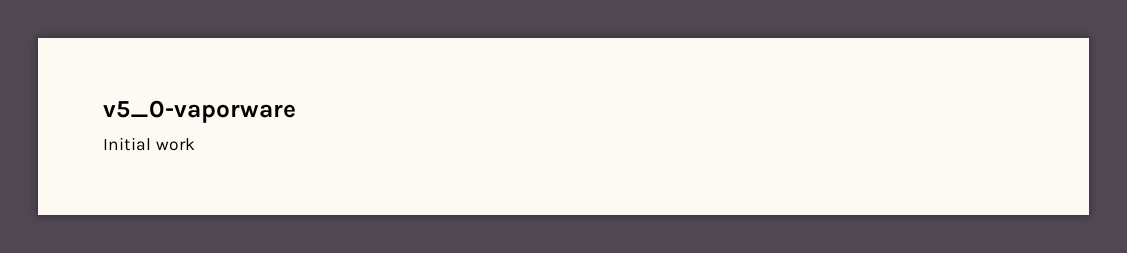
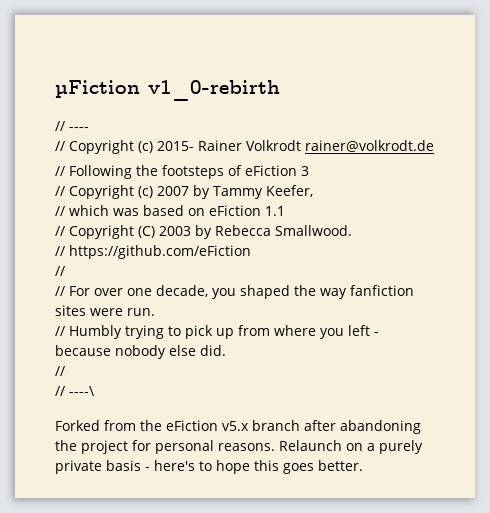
[103,100,296,123] [103,137,195,151] v5_0-vaporware // Initial work -> [55,80,280,101] [55,121,89,131] [55,140,434,154] [55,165,309,179] [55,185,313,199] [55,205,285,216] [55,225,352,239] [55,245,251,259] [55,266,65,276] [55,285,414,299] [55,305,155,316] [55,325,379,339] [55,345,226,359] [55,366,65,376] [55,386,95,396] [55,420,421,434] [55,440,423,454] [55,460,363,474] µFiction v1_0-rebirth // // ---- // // Copyright (c) 2015- Rainer Volkrodt rainer@volkrodt.de // // Following the footsteps of eFiction 3 // // Copyright (c) 2007 by Tammy Keefer, // // which was based on eFiction 1.1 // // Copyright (C) 2003 by Rebecca Smallwood. // // https://github.com/eFiction // // // // For over one decade, you shaped the way fanfiction sites were run. // // Humbly trying to pick up from where you left - because nobody else did. // // // // ----\ // Forked from the eFiction v5.x branch after abandoning the project for personal reasons. Relaunch on a purely private basis - here's to hope this goes better.

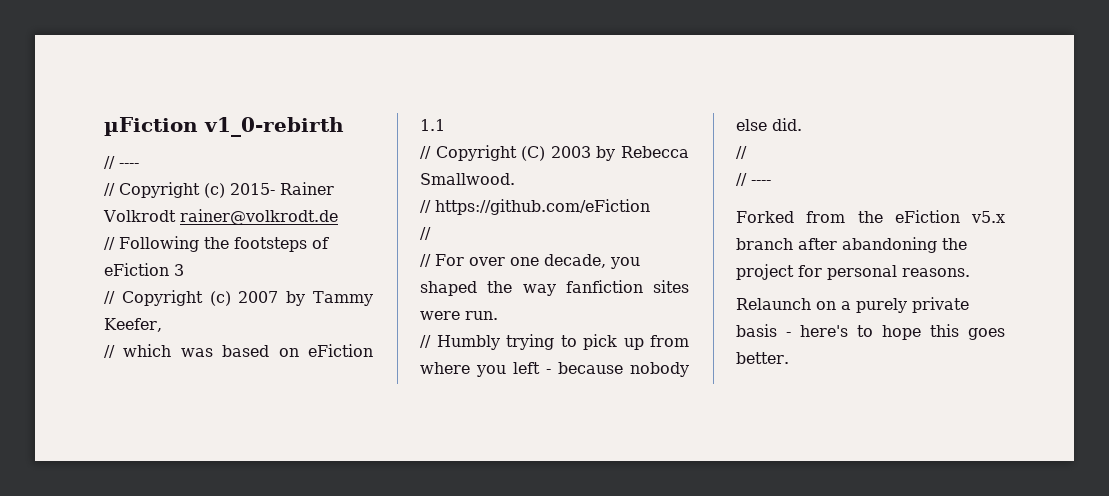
[69,386,95,396] ----\ -> [751,180,771,185] ----
(275, 447) none -> (970, 272) //

